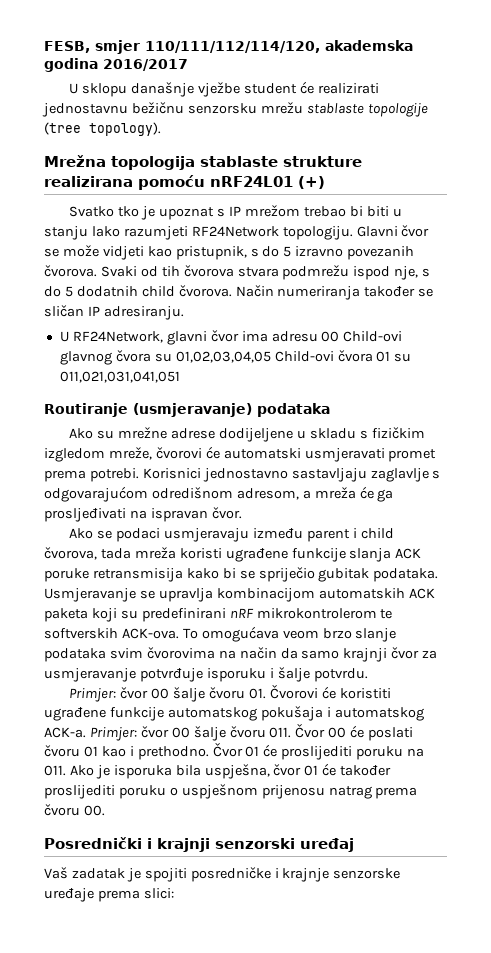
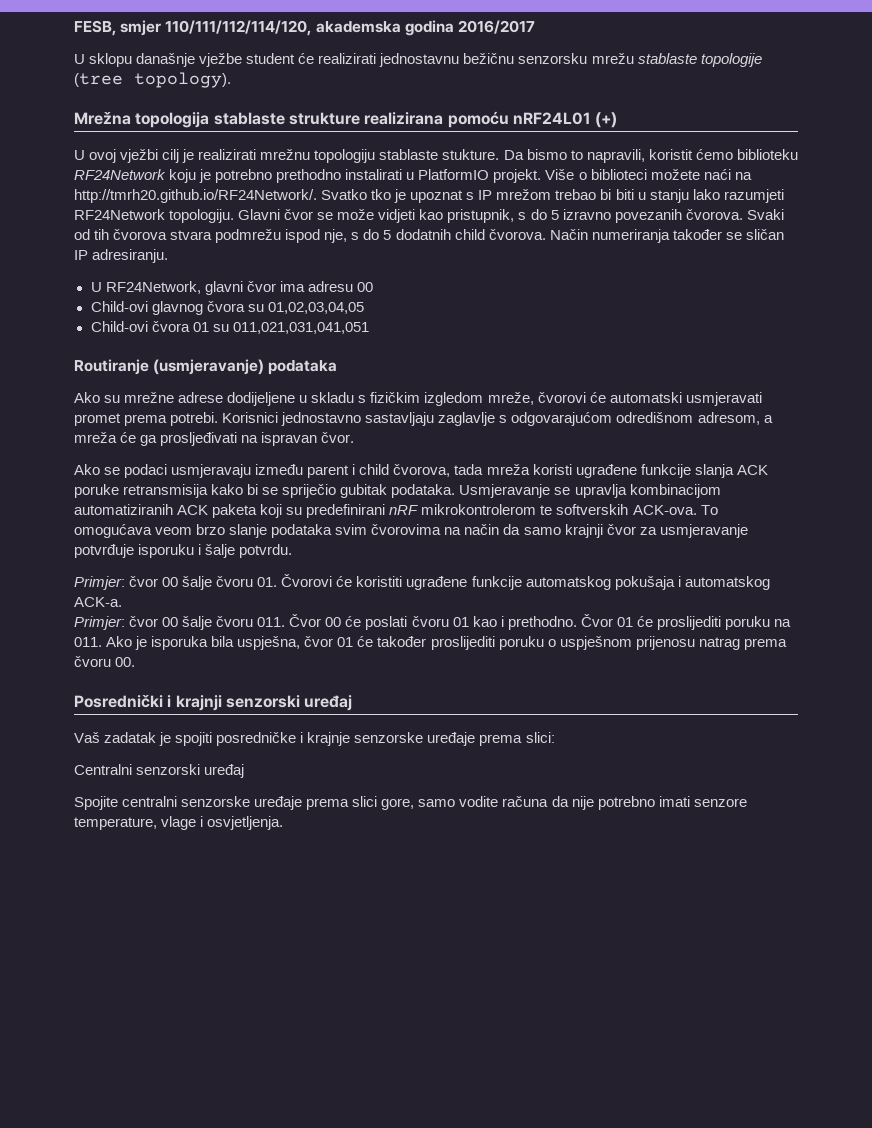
(325, 182) none -> [74,149,798,163] [74,169,752,183] [74,189,317,203] U ovoj vježbi cilj je realizirati mrežnu topologiju stablaste stukture. Da bismo to napravili, koristit ćemo biblioteku RF24Network koju je potrebno prethodno instalirati u PlatformIO projekt. Više o biblioteci možete naći na http://tmrh20.github.io/RF24Network/.
(340, 336) none -> (373, 287) //
(271, 357) none -> (364, 308) //
[318,588,405,599] automatskih -> [74,504,173,515] automatiziranih
(86, 732) none -> (122, 602) //
(174, 893) none -> [74,764,245,778] [74,796,747,810] [74,816,284,830] // Centralni senzorski uređaj // Spojite centralni senzorske uređaje prema slici gore, samo vodite računa da nije potrebno imati senzore temperature, vlage i osvjetljenja.

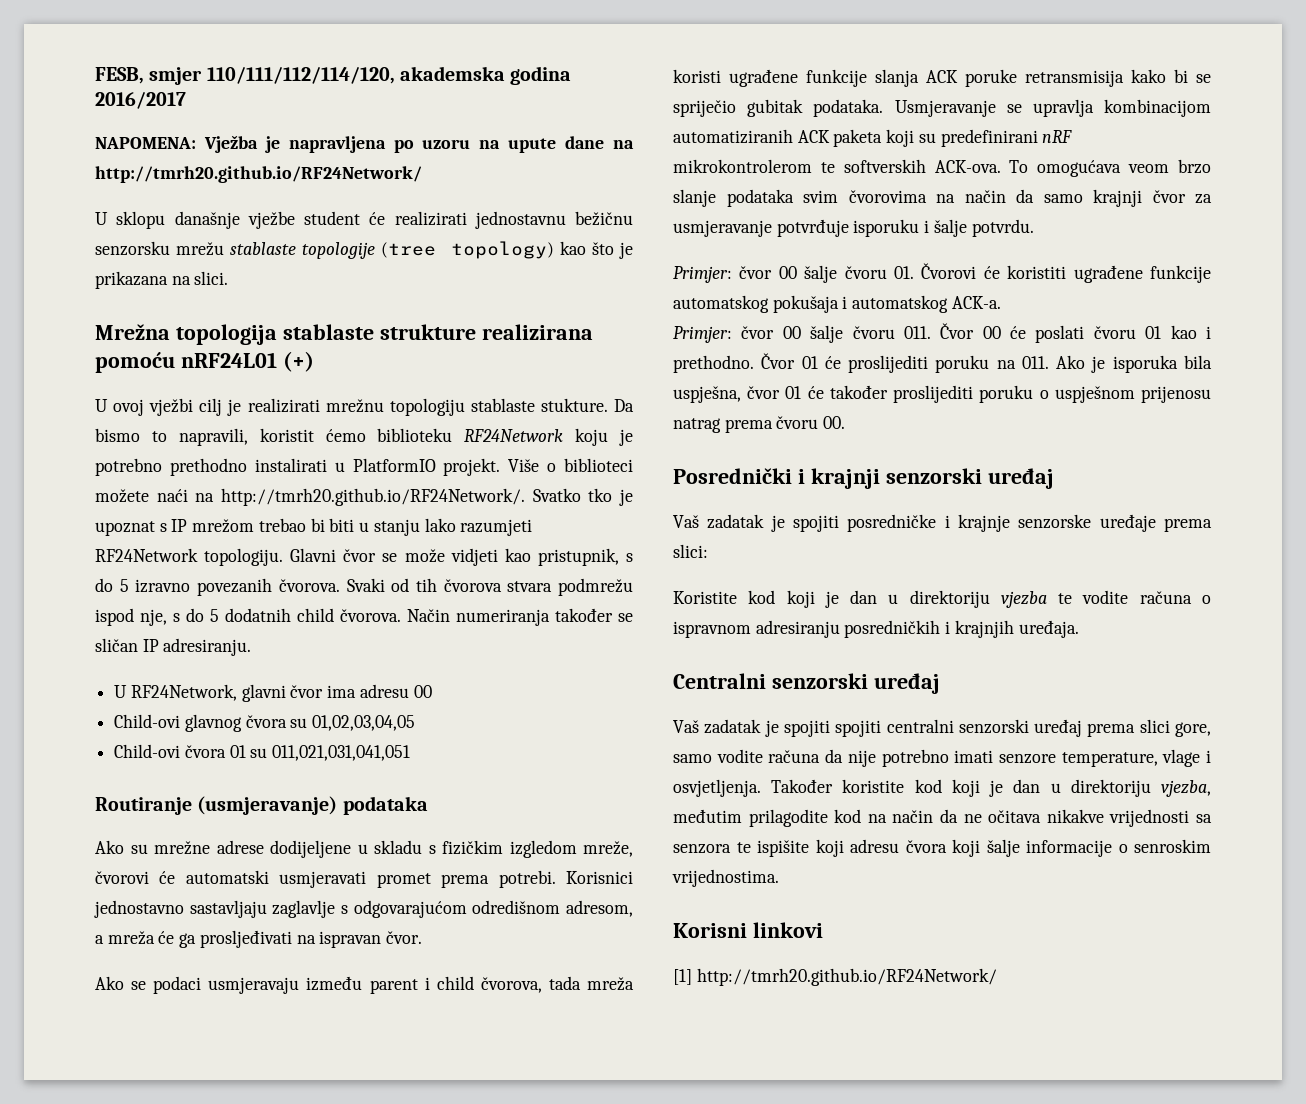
(535, 27) none -> [95,135,635,153] [95,166,422,183] // NAPOMENA: Vježba je napravljena po uzoru na upute dane na http://tmrh20.github.io/RF24Network/
[134,72,231,88] topology). -> [451,241,634,259] [95,271,229,289] topology) kao što je prikazana na slici.
[74,764,245,778] [74,796,303,810] Centralni senzorski uređaj // Spojite centralni senzorske uređaje -> [673,590,1211,608] [673,620,1079,638] [673,673,940,694] [673,719,1083,737] Koristite kod koji je dan u direktoriju vjezba te vodite računa o ispravnom adresiranju posredničkih i krajnjih uređaja. // Centralni senzorski uređaj // Vaš zadatak je spojiti spojiti centralni senzorski uređaj
(284, 823) none -> [771,779,1211,797] [673,809,1212,827] [673,839,1211,857] [672,869,779,887] [673,922,823,938] [673,968,997,986] Također koristite kod koji je dan u direktoriju vjezba, međutim prilagodite kod na način da ne očitava nikakve vrijednosti sa senzora te ispišite koji adresu čvora koji šalje informacije o senroskim vrijednostima. // Korisni linkovi // [1] http://tmrh20.github.io/RF24Network/

